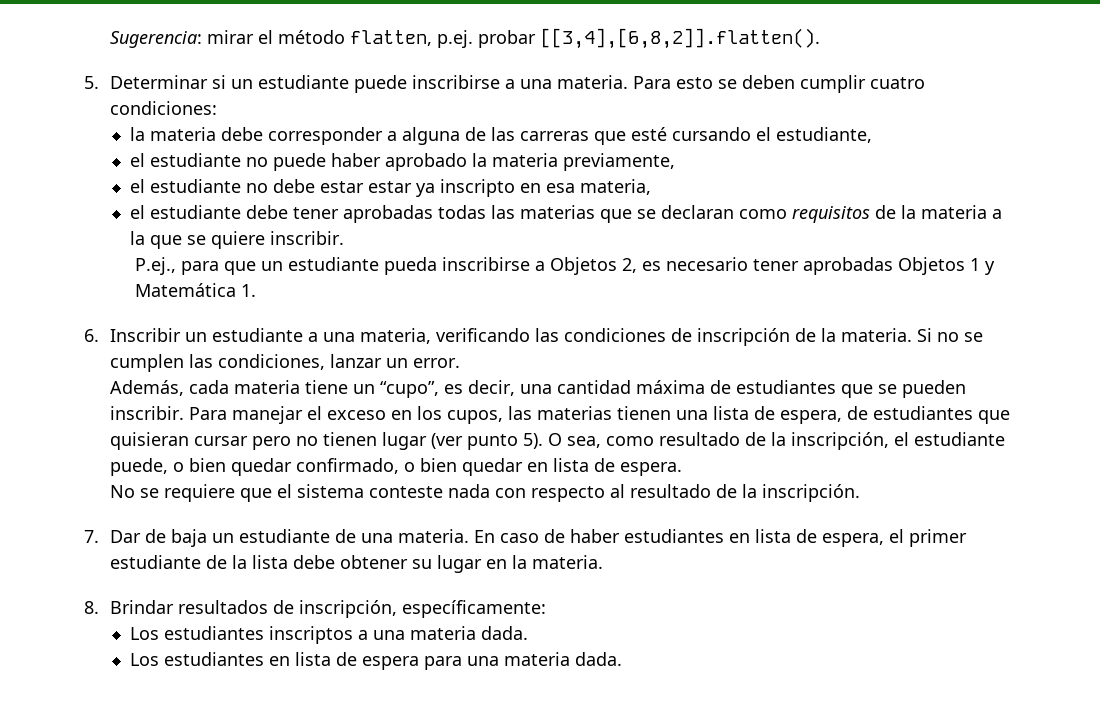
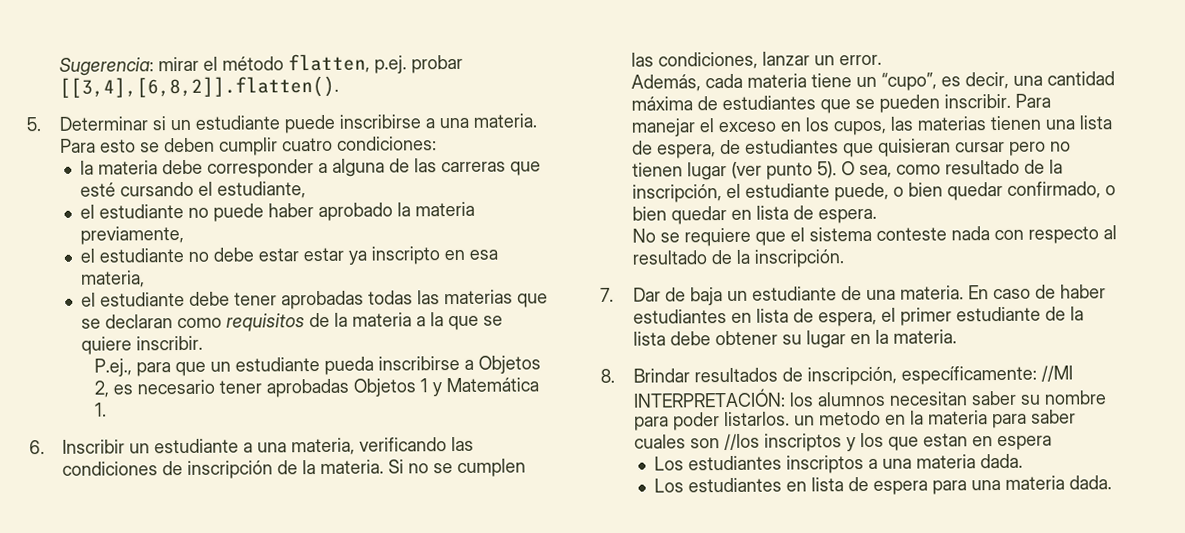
(546, 609) none -> [1041,365,1074,382] [633,388,1108,408] [634,409,1077,431] [634,432,1053,452] //MI INTERPRETACIÓN: los alumnos necesitan saber su nombre para poder listarlos. un metodo en la materia para saber cuales son //los inscriptos y los que estan en espera

